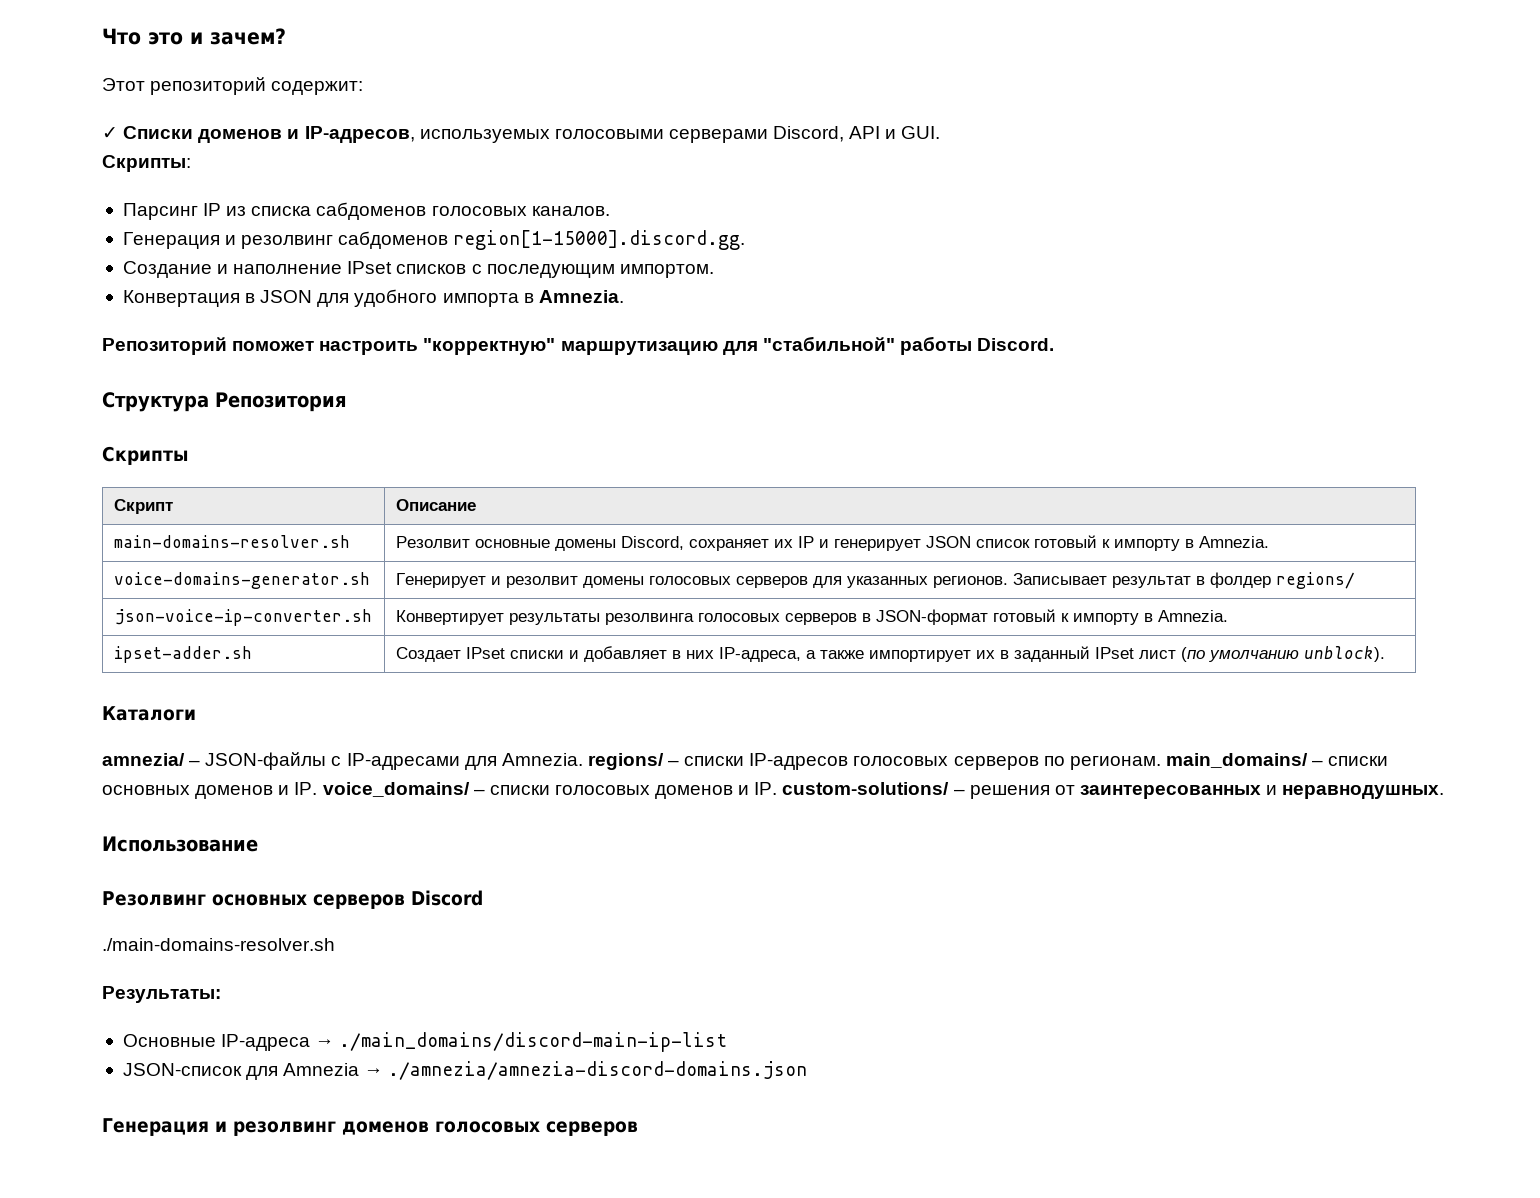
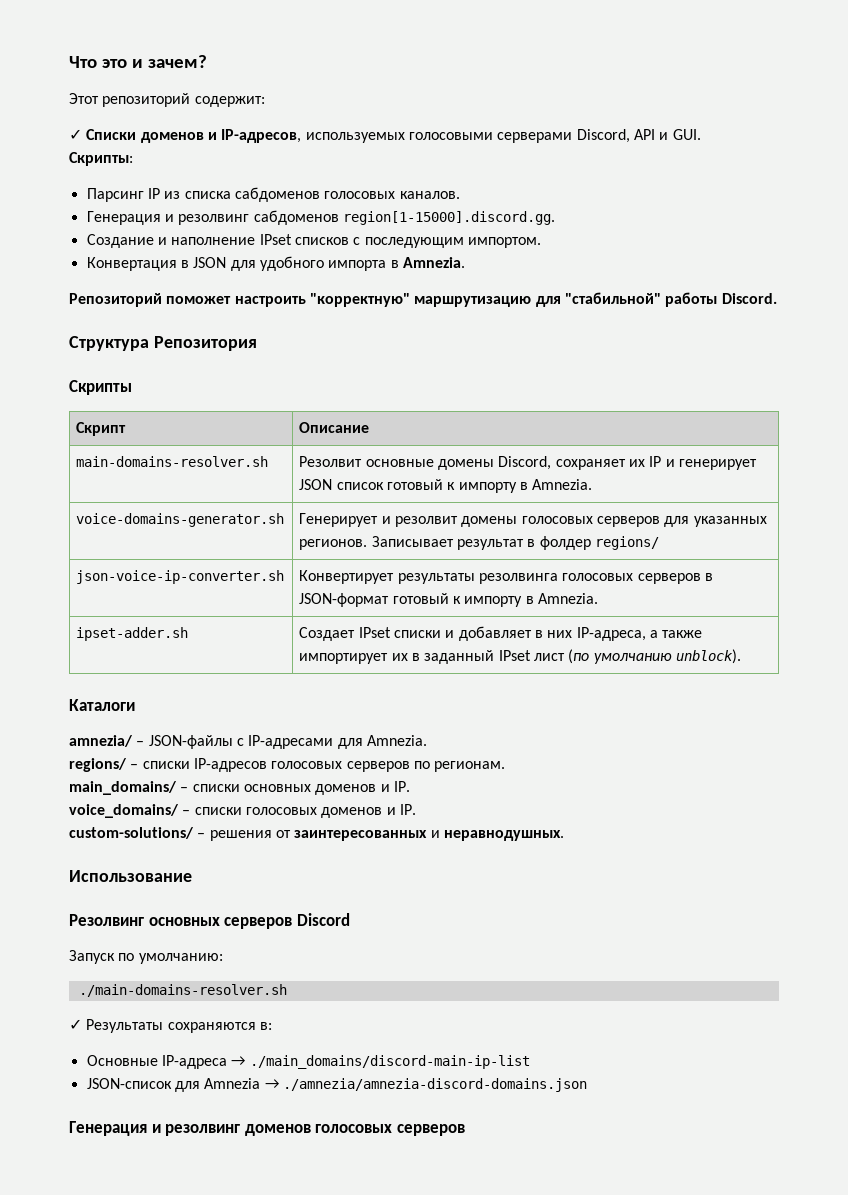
(583, 759) none -> (427, 740) //
(1161, 763) none -> (506, 766) //
(318, 788) none -> (410, 786) //
(778, 788) none -> (416, 809) //
[102,938,335,951] [102,986,221,1003] ./main-domains-resolver.sh // Результаты: -> [69,950,223,964] [78,984,287,997] [69,1019,272,1033] Запуск по умолчанию: // ./main-domains-resolver.sh // ✓ Результаты сохраняются в:

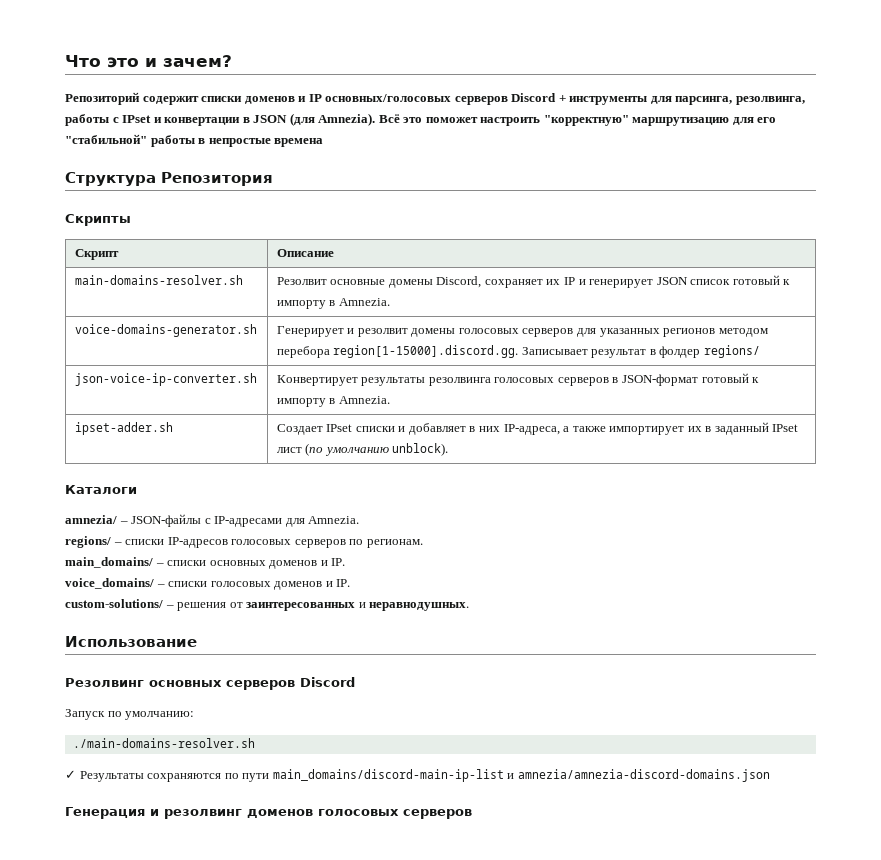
[69,93,265,107] [69,129,701,143] [69,152,133,166] [86,187,460,202] [86,210,555,225] [86,234,541,248] [86,256,465,271] [69,293,162,307] Этот репозиторий содержит: // ✓ Списки доменов и IP-адресов, используемых голосовыми серверами Discord, API и GUI. // Скрипты: // Парсинг IP из списка сабдоменов голосовых каналов. // Генерация и резолвинг сабдоменов region[1-15000].discord.gg. // Создание и наполнение IPset списков с последующим импортом. // Конвертация в JSON для удобного импорта в Amnezia. // Репозиторий -> [65,92,805,105] [65,113,423,126] Репозиторий содержит списки доменов и IP основных/голосовых серверов Discord + инструменты для парсинга, резолвинга, работы с IPset и конвертации в JSON (для Amnezia). Всё это
(561, 301) none -> [757,117,777,123] его
[721,293,777,304] Discord. -> [198,138,324,147] в непростые времена
[299,539,368,550] регионов. -> [663,328,768,337] [276,345,519,358] регионов методом перебора region[1-15000].discord.gg.
[259,1022,272,1030] [86,1055,530,1069] [86,1078,587,1092] в: // Основные IP-адреса → ./main_domains/discord-main-ip-list // JSON-список для Amnezia → ./amnezia/amnezia-discord-domains.json -> [224,769,770,782] по пути main_domains/discord-main-ip-list и amnezia/amnezia-discord-domains.json

